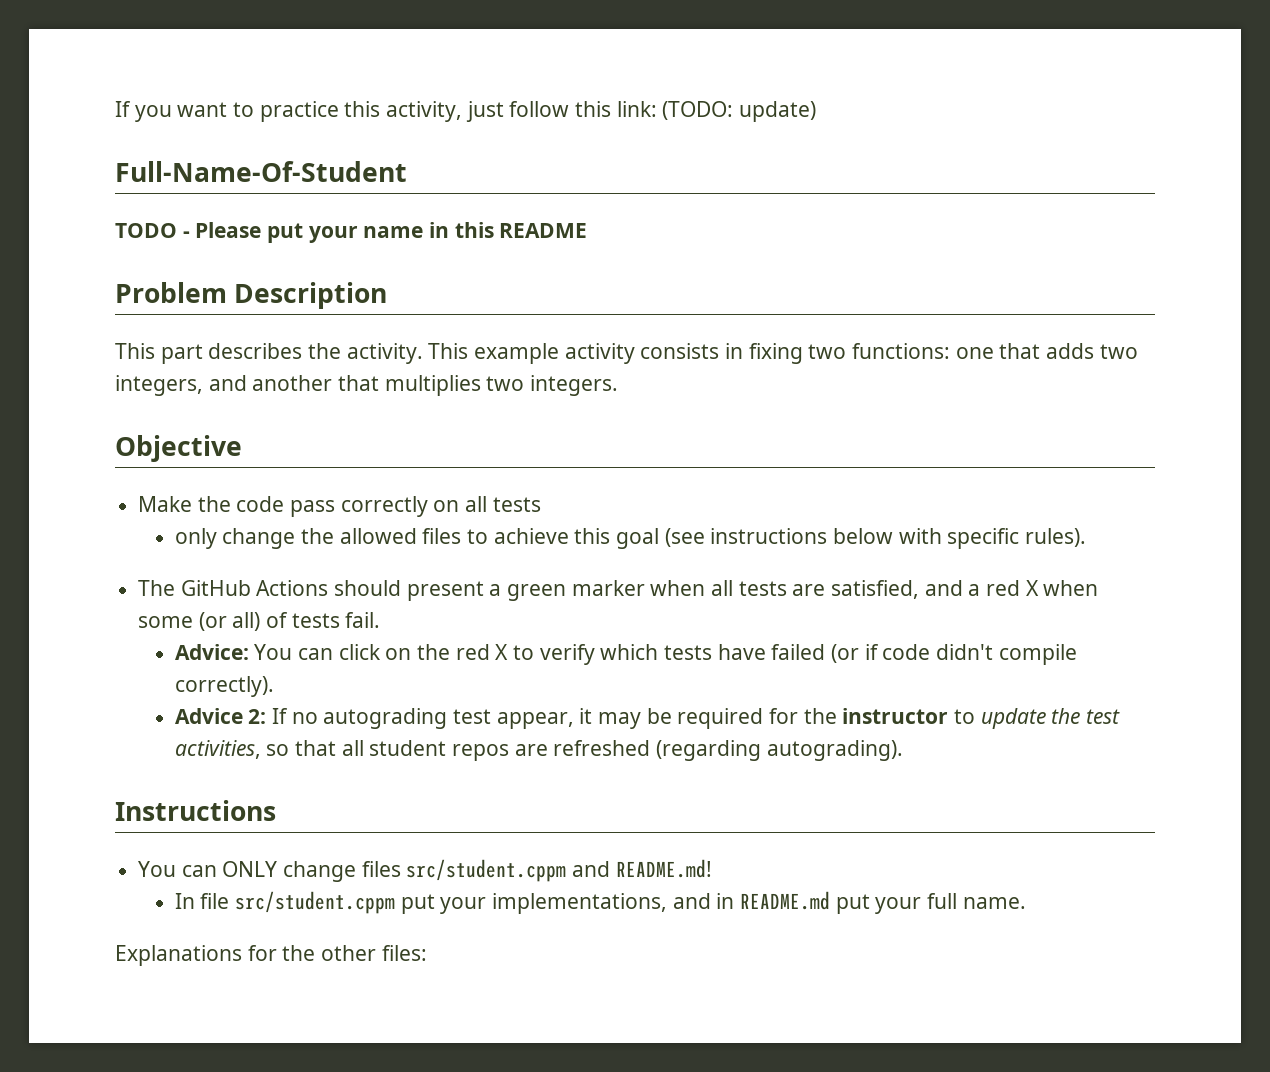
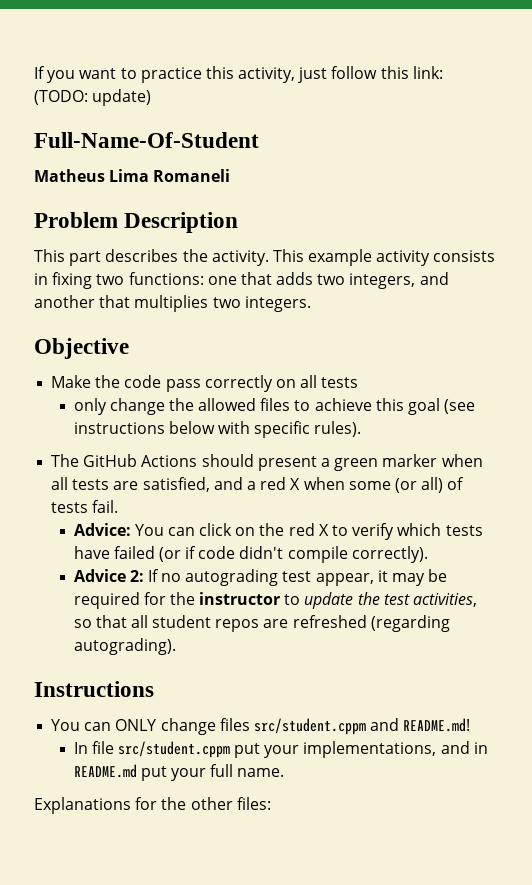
[115,222,588,243] TODO - Please put your name in this README -> [34,169,231,182] Matheus Lima Romaneli

